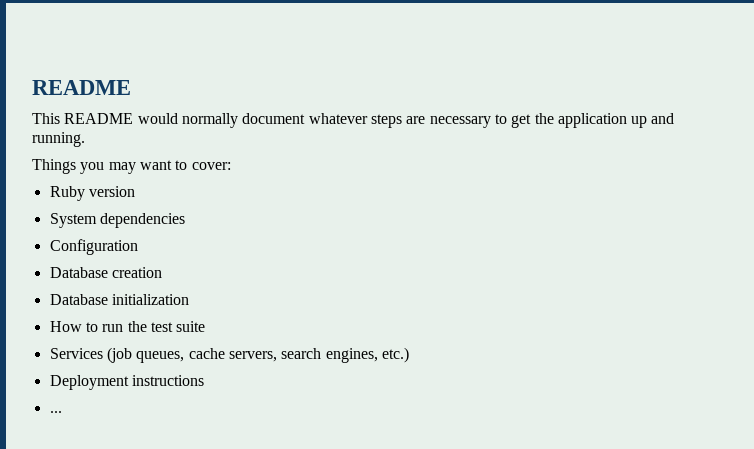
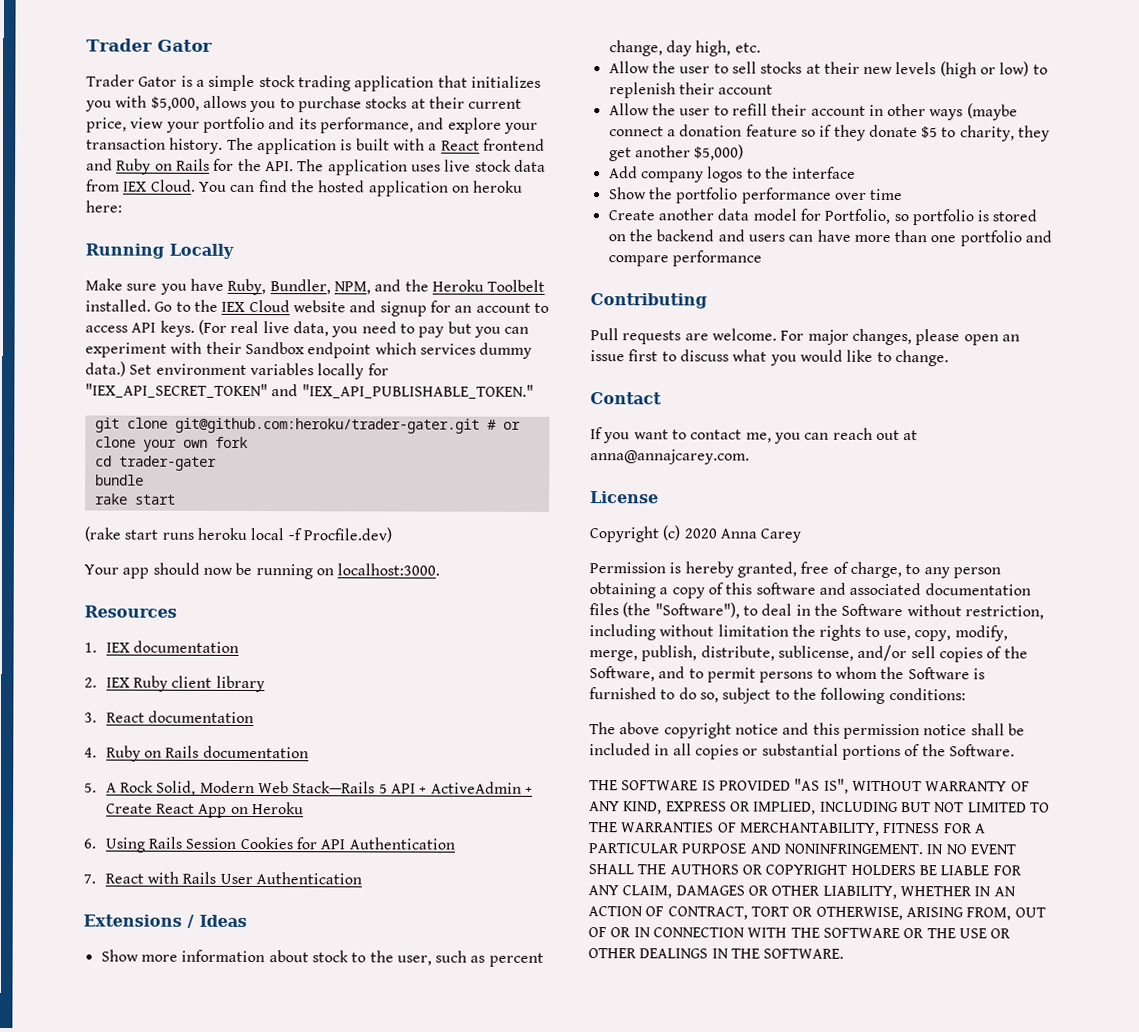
[32,80,131,95] [32,113,675,128] [32,132,85,147] [32,159,231,174] [49,186,135,201] [49,213,185,228] [49,239,138,255] [49,267,162,278] [49,294,189,305] [49,321,206,332] [49,347,409,363] [49,375,204,390] [49,411,62,413] README // This README would normally document whatever steps are necessary to get the application up and running. // Things you may want to cover: // Ruby version // System dependencies // Configuration // Database creation // Database initialization // How to run the test suite // Services (job queues, cache servers, search engines, etc.) // Deployment instructions // ... -> [86,38,213,52] [86,74,541,92] [85,95,523,113] [86,116,538,134] [86,137,545,155] [86,158,546,176] [86,179,524,197] [85,200,122,213] [85,243,234,259] [85,278,546,296] [85,299,549,317] [85,319,530,338] [85,341,533,359] [85,361,389,380] [85,383,534,399] [94,417,521,434] [94,436,248,452] [94,455,217,471] [94,474,144,486] [94,493,176,505] [84,526,392,543] [84,562,441,580] [84,605,177,618] [84,640,240,653] [84,675,265,693] [84,710,255,724] [84,745,309,762] [84,780,533,796] [105,802,304,818] [83,836,455,853] [83,871,362,885] [83,914,247,928] [100,949,544,967] [608,40,761,57] [608,61,1048,79] [608,82,774,99] [608,103,1018,121] [608,124,1051,142] [608,144,745,162] [608,166,857,183] [607,187,904,204] [607,208,1038,226] [607,229,1053,247] [607,250,762,267] [590,293,707,309] [590,328,1020,346] [590,349,949,367] [590,392,662,405] [590,427,919,444] [590,449,750,465] [590,491,659,504] [589,525,802,543] [589,561,1001,579] [589,582,1031,599] [589,602,1044,620] [589,624,1008,642] [589,644,1028,663] [589,666,985,683] [589,687,966,704] [589,722,1025,740] [589,743,1015,761] [589,778,1030,794] [589,801,1050,815] [589,822,986,836] [588,843,1016,855] [588,864,1022,876] [588,885,1016,900] [588,906,1046,921] [588,927,1012,939] [588,948,845,959] Trader Gator // Trader Gator is a simple stock trading application that initializes you with $5,000, allows you to purchase stocks at their current price, view your portfolio and its performance, and explore your transaction history. The application is built with a React frontend and Ruby on Rails for the API. The application uses live stock data from IEX Cloud. You can find the hosted application on heroku here: // Running Locally // Make sure you have Ruby, Bundler, NPM, and the Heroku Toolbelt installed. Go to the IEX Cloud website and signup for an account to access API keys. (For real live data, you need to pay but you can experiment with their Sandbox endpoint which services dummy data.) Set environment variables locally for "IEX_API_SECRET_TOKEN" and "IEX_API_PUBLISHABLE_TOKEN." // git clone git@github.com:heroku/trader-gater.git # or clone your own fork // cd trader-gater // bundle // rake start // (rake start runs heroku local -f Procfile.dev) // Your app should now be running on localhost:3000. // Resources // 1. IEX documentation // 2. IEX Ruby client library // 3. React documentation // 4. Ruby on Rails documentation // 5. A Rock Solid, Modern Web Stack—Rails 5 API + ActiveAdmin + Create React App on Heroku // 6. Using Rails Session Cookies for API Authentication // 7. React with Rails User Authentication // Extensions / Ideas // Show more information about stock to the user, such as percent change, day high, etc. // Allow the user to sell stocks at their new levels (high or low) to replenish their account // Allow the user to refill their account in other ways (maybe connect a donation feature so if they donate $5 to charity, they get another $5,000) // Add company logos to the interface // Show the portfolio performance over time // Create another data model for Portfolio, so portfolio is stored on the backend and users can have more than one portfolio and compare performance // Contributing // Pull requests are welcome. For major changes, please open an issue first to discuss what you would like to change. // Contact // If you want to contact me, you can reach out at anna@annajcarey.com. // License // Copyright (c) 2020 Anna Carey // Permission is hereby granted, free of charge, to any person obtaining a copy of this software and associated documentation files (the "Software"), to deal in the Software without restriction, including without limitation the rights to use, copy, modify, merge, publish, distribute, sublicense, and/or sell copies of the Software, and to permit persons to whom the Software is furnished to do so, subject to the following conditions: // The above copyright notice and this permission notice shall be included in all copies or substantial portions of the Software. // THE SOFTWARE IS PROVIDED "AS IS", WITHOUT WARRANTY OF ANY KIND, EXPRESS OR IMPLIED, INCLUDING BUT NOT LIMITED TO THE WARRANTIES OF MERCHANTABILITY, FITNESS FOR A PARTICULAR PURPOSE AND NONINFRINGEMENT. IN NO EVENT SHALL THE AUTHORS OR COPYRIGHT HOLDERS BE LIABLE FOR ANY CLAIM, DAMAGES OR OTHER LIABILITY, WHETHER IN AN ACTION OF CONTRACT, TORT OR OTHERWISE, ARISING FROM, OUT OF OR IN CONNECTION WITH THE SOFTWARE OR THE USE OR OTHER DEALINGS IN THE SOFTWARE.

